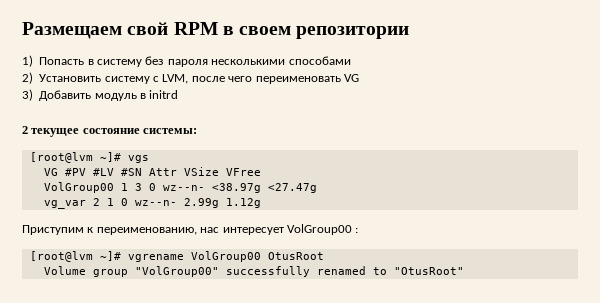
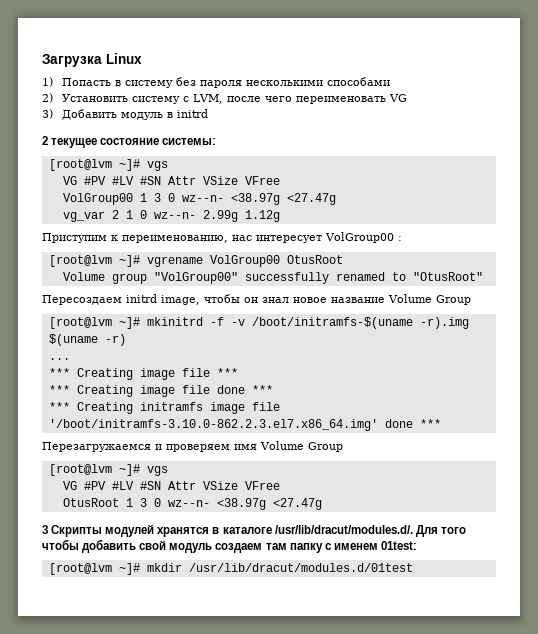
[22,22,410,39] Размещаем свой RPM в своем репозитории -> [42,53,142,67] Загрузка Linux
(464, 271) none -> [42,294,471,305] [48,317,469,329] [48,334,126,346] [48,358,70,360] [48,368,238,380] [48,385,273,397] [48,402,280,414] [48,419,441,431] [42,441,343,452] [48,464,168,476] [62,481,280,490] [62,498,322,510] [42,524,466,537] [42,539,417,553] [48,563,413,575] // Пересоздаем initrd image, чтобы он знал новое название Volume Group // [root@lvm ~]# mkinitrd -f -v /boot/initramfs-$(uname -r).img $(uname -r) // ... // *** Creating image file *** // *** Creating image file done *** // *** Creating initramfs image file '/boot/initramfs-3.10.0-862.2.3.el7.x86_64.img' done *** // Перезагружаемся и проверяем имя Volume Group // [root@lvm ~]# vgs // VG #PV #LV #SN Attr VSize VFree // OtusRoot 1 3 0 wz--n- <38.97g <27.47g // 3 Скрипты модулей хранятся в каталоге /usr/lib/dracut/modules.d/. Для того чтобы добавить свой модуль создаем там папку с именем 01test: // [root@lvm ~]# mkdir /usr/lib/dracut/modules.d/01test

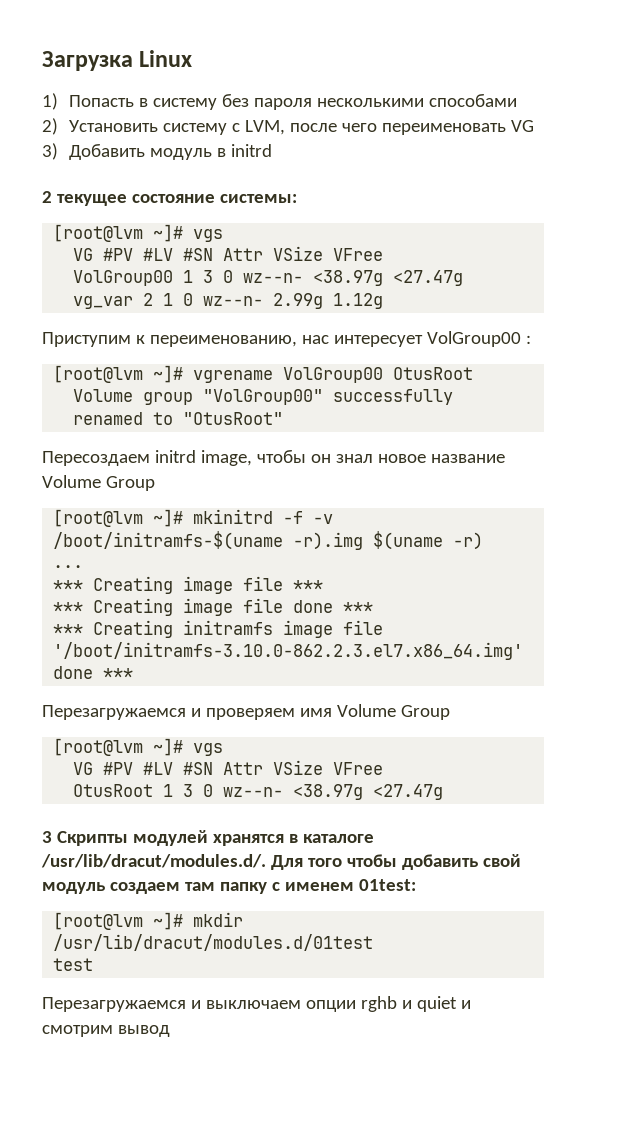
(413, 567) none -> [53,958,94,971] [42,996,471,1012] [42,1025,170,1037] // test // Перезагружаемся и выключаем опции rghb и quiet и смотрим вывод

